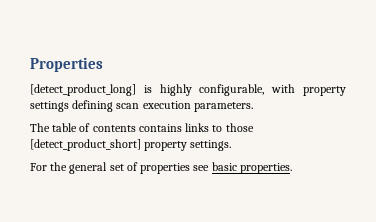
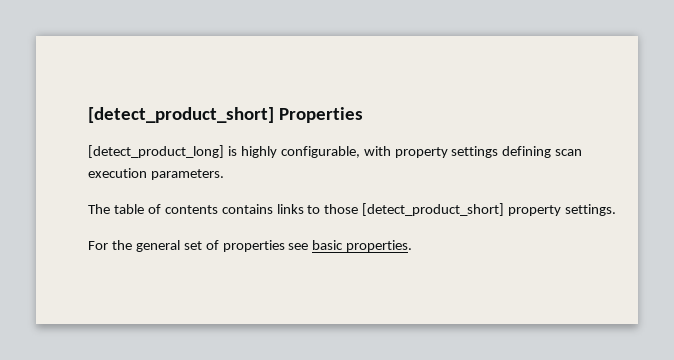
(30, 64) none -> [88,107,274,123] [detect_product_short]

